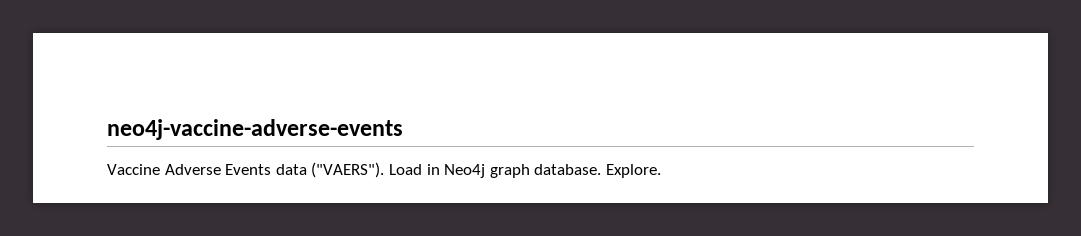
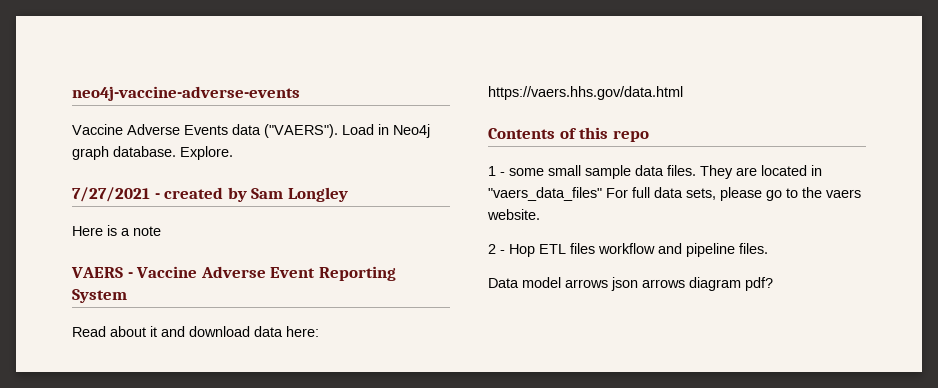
(661, 171) none -> [72,187,348,202] [72,225,161,236] [71,266,396,281] [72,289,127,303] [72,326,319,337] [488,86,683,100] [488,127,649,142] [488,165,822,179] [488,187,861,201] [487,209,540,220] [488,243,768,257] [488,277,773,291] // 7/27/2021 - created by Sam Longley // Here is a note // VAERS - Vaccine Adverse Event Reporting System // Read about it and download data here: https://vaers.hhs.gov/data.html // Contents of this repo // 1 - some small sample data files. They are located in "vaers_data_files" For full data sets, please go to the vaers website. // 2 - Hop ETL files workflow and pipeline files. // Data model arrows json arrows diagram pdf?

